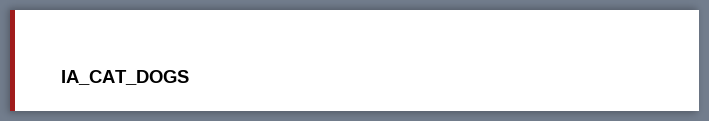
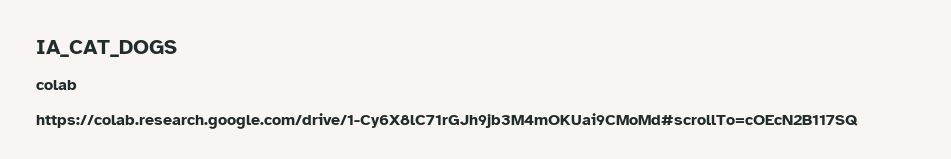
(189, 77) none -> [36,80,77,90] [36,113,858,129] // colab // https://colab.research.google.com/drive/1-Cy6X8lC71rGJh9jb3M4mOKUai9CMoMd#scrollTo=cOEcN2B117SQ

